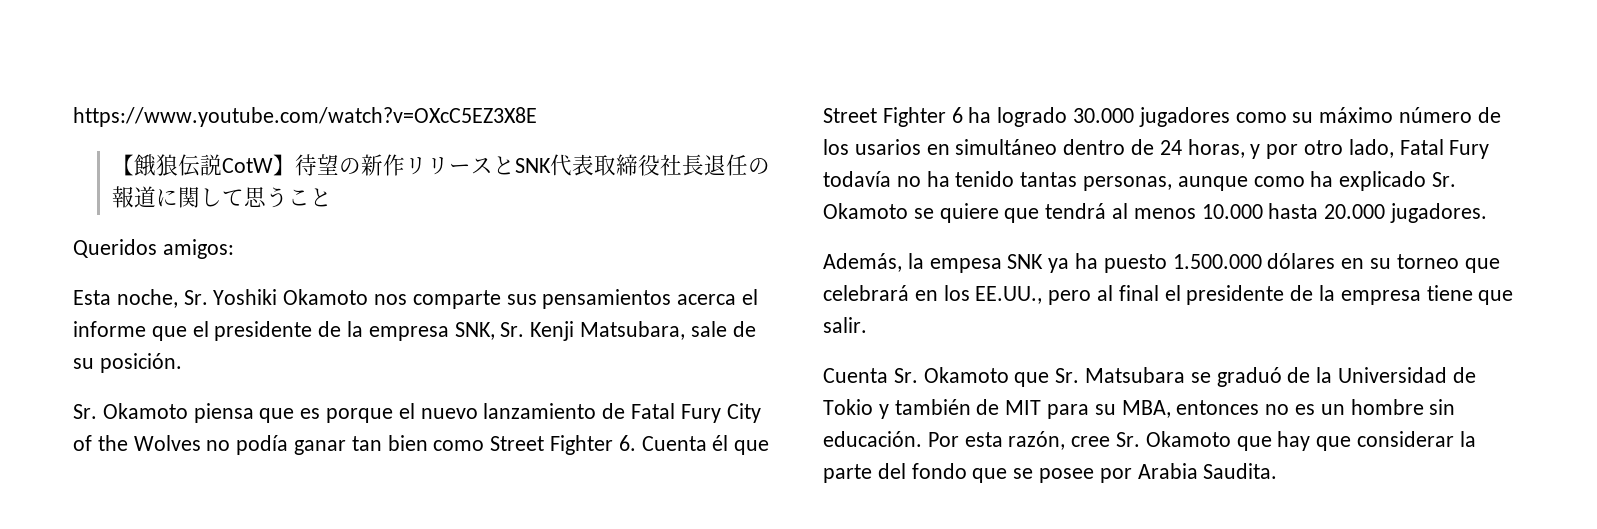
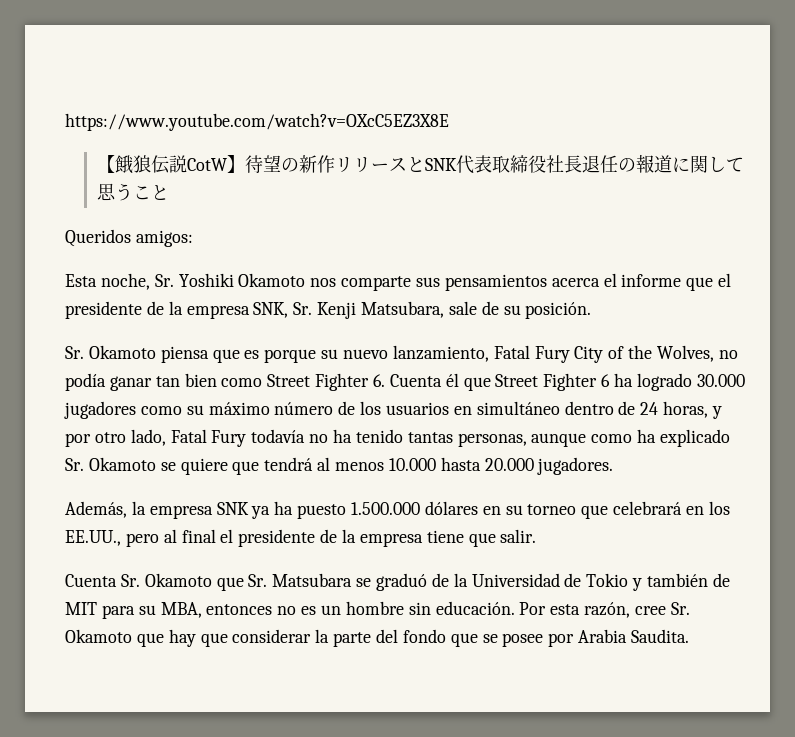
[398,403,626,419] el nuevo lanzamiento de -> [321,345,489,362] su nuevo lanzamiento,
[133,435,201,451] Wolves -> [657,345,715,362] Wolves,
[854,139,921,155] usarios -> [386,402,450,415] usuarios
[929,258,1002,273] empesa -> [149,505,213,519] empresa

